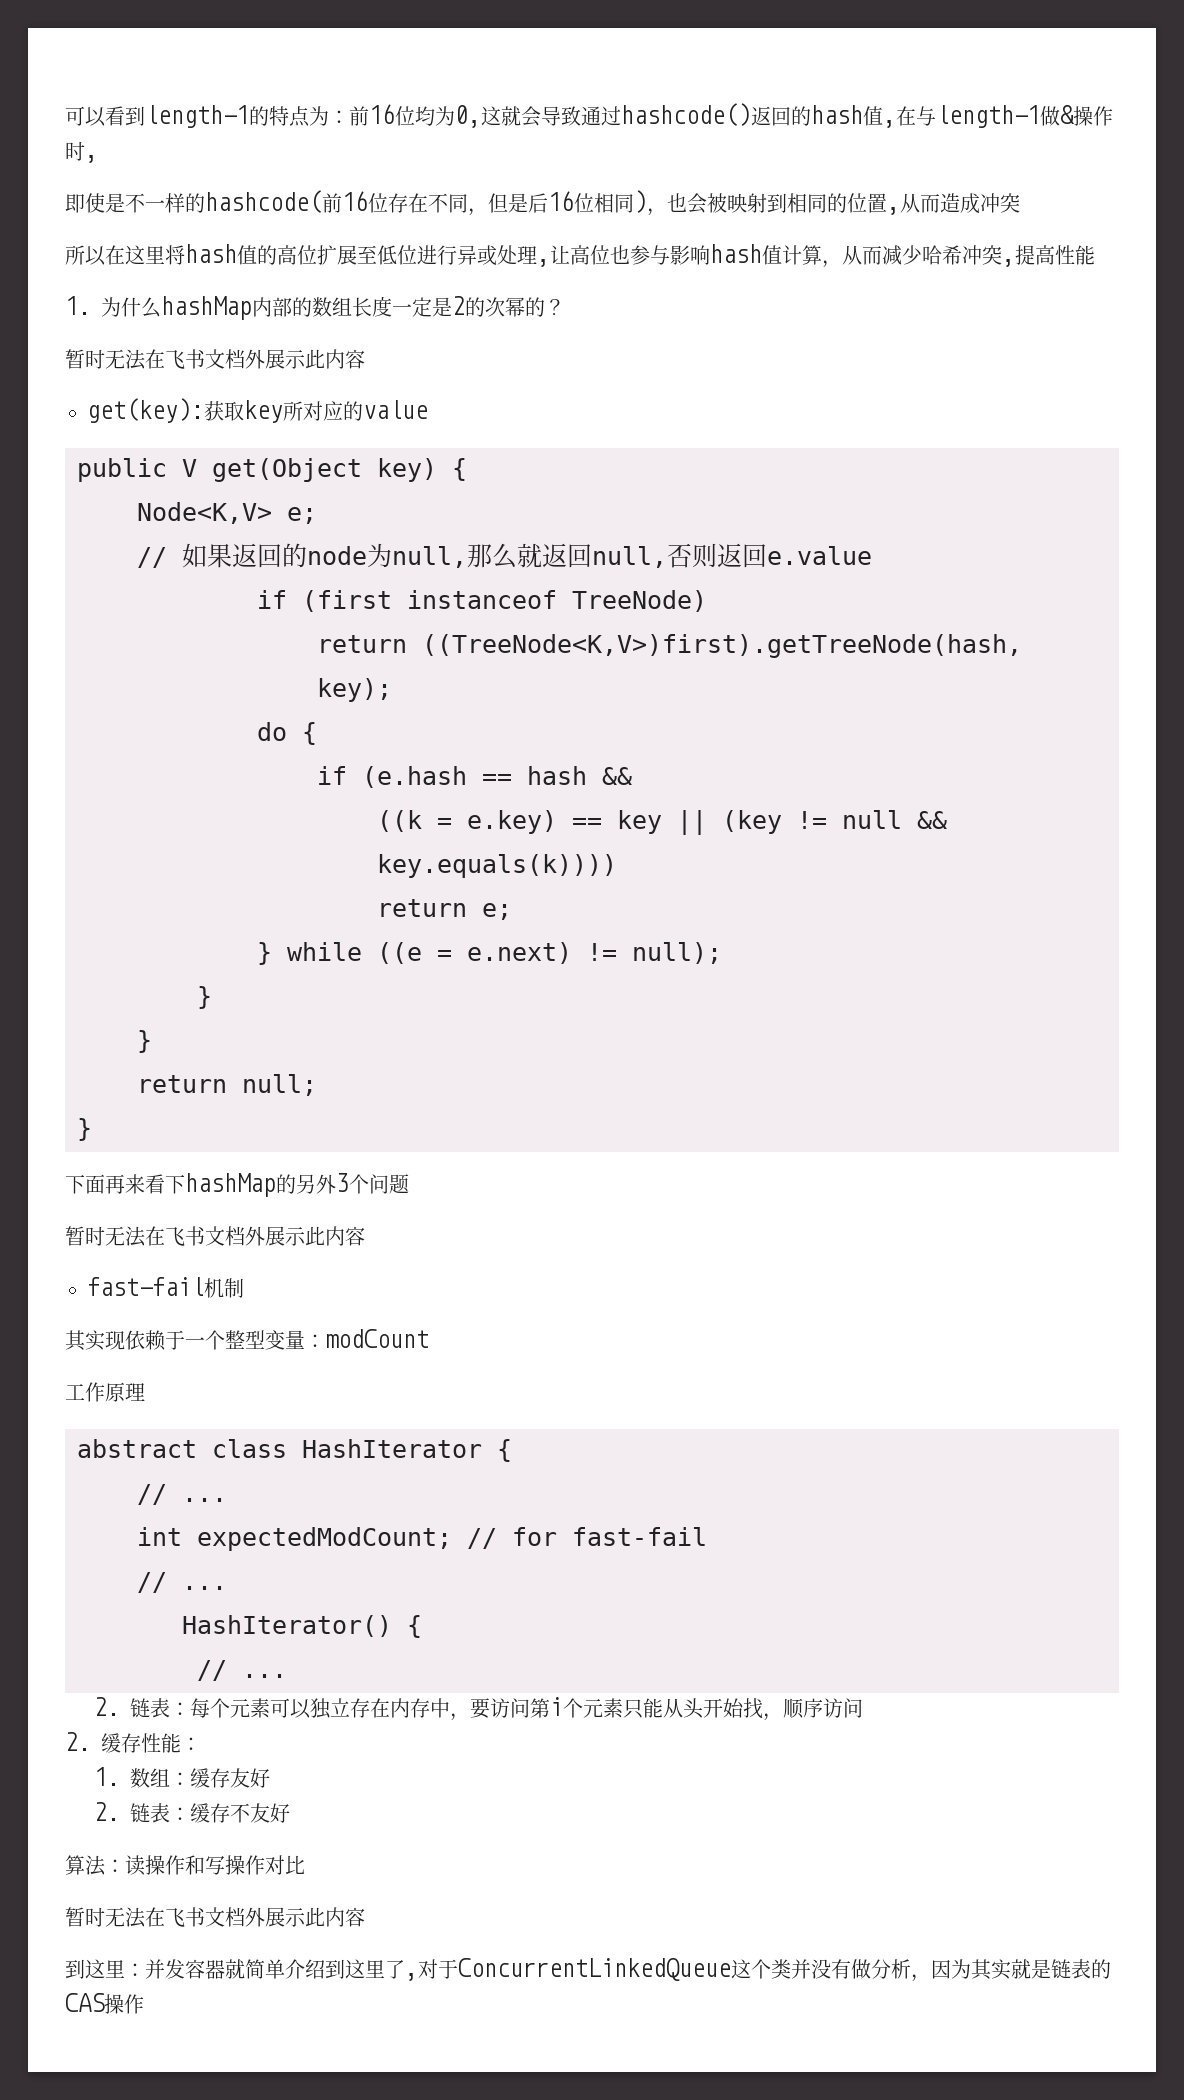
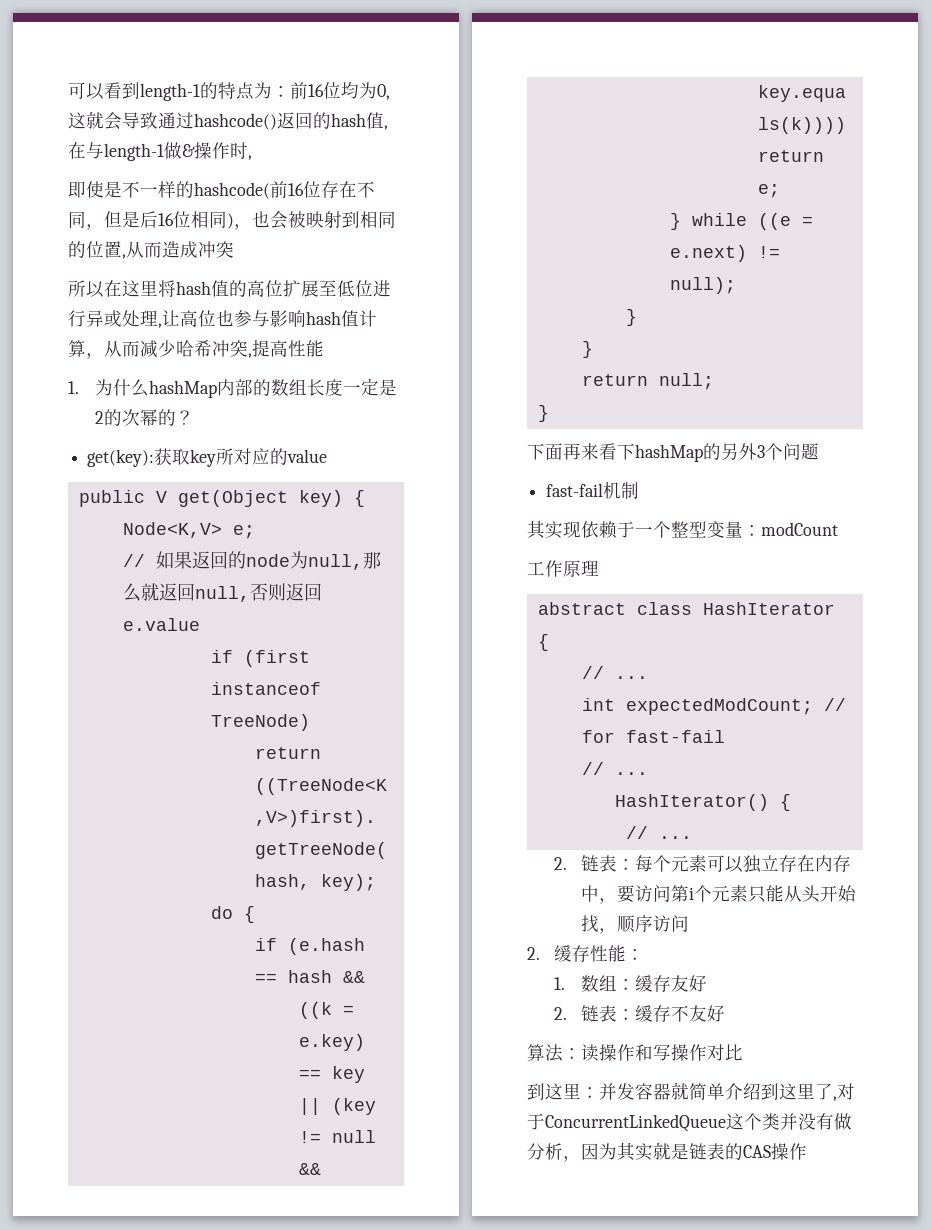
[65,349,365,370] // 暂时无法在飞书文档外展示此内容 -> (195, 417) none
[65,1226,365,1247] // 暂时无法在飞书文档外展示此内容 -> (819, 451) none
[65,1907,365,1928] // 暂时无法在飞书文档外展示此内容 -> (743, 1052) none

